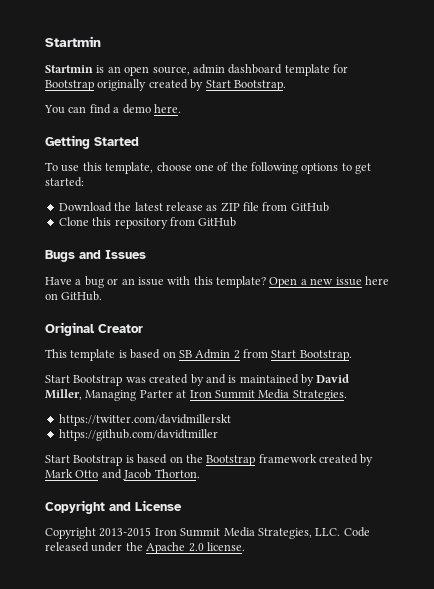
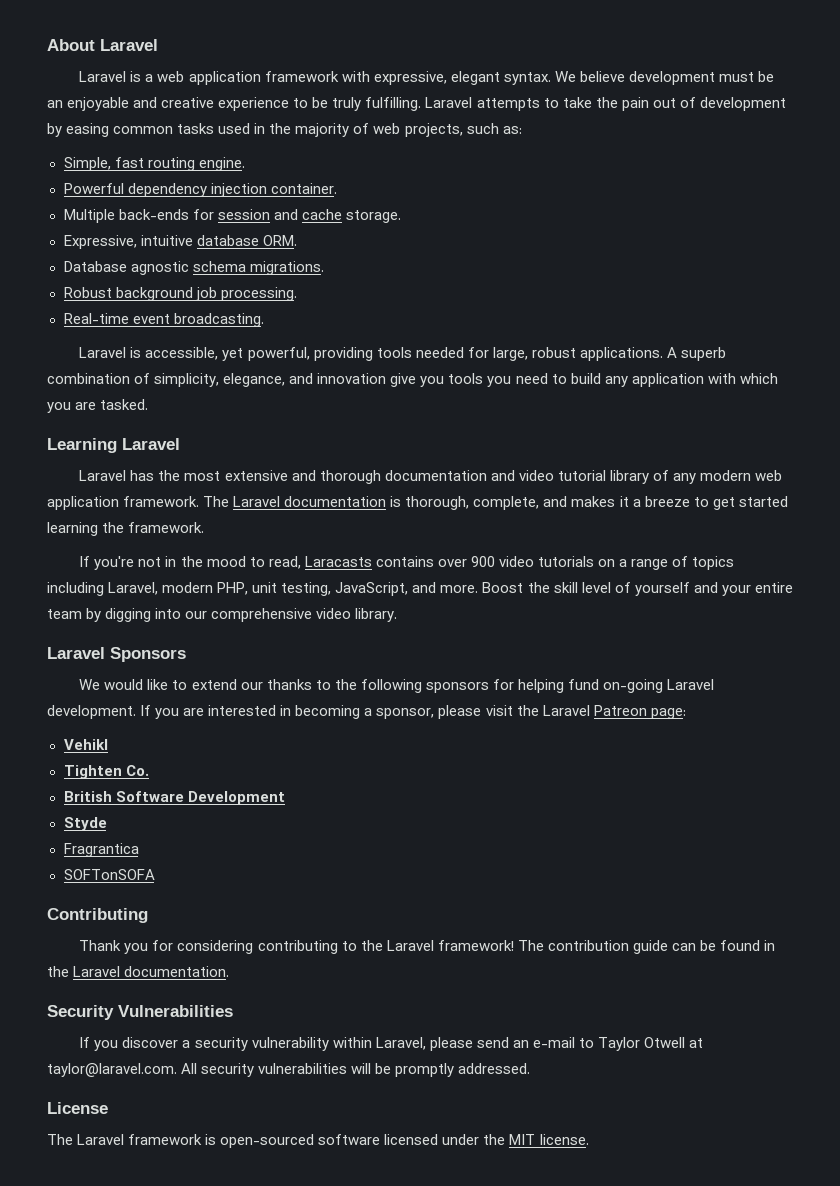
[45,36,101,47] [45,64,348,76] [45,79,286,91] [44,104,181,114] [45,135,139,149] [45,162,372,174] [45,177,84,187] [58,202,329,212] [58,217,237,229] [45,250,146,262] [45,276,389,288] [45,291,103,301] [45,322,143,336] [45,349,352,361] [45,374,350,386] [45,389,347,401] [58,414,231,426] [58,429,218,441] [45,454,374,466] [45,469,200,480] [45,500,182,514] [45,527,370,539] [45,542,204,554] Startmin // Startmin is an open source, admin dashboard template for Bootstrap originally created by Start Bootstrap. // You can find a demo here. // Getting Started // To use this template, choose one of the following options to get started: // Download the latest release as ZIP file from GitHub // Clone this repository from GitHub // Bugs and Issues // Have a bug or an issue with this template? Open a new issue here on GitHub. // Original Creator // This template is based on SB Admin 2 from Start Bootstrap. // Start Bootstrap was created by and is maintained by David Miller, Managing Parter at Iron Summit Media Strategies. // https://twitter.com/davidmillerskt // https://github.com/davidtmiller // Start Bootstrap is based on the Bootstrap framework created by Mark Otto and Jacob Thorton. // Copyright and License // Copyright 2013-2015 Iron Summit Media Strategies, LLC. Code released under the Apache 2.0 -> [47,39,158,51] [79,71,775,85] [47,97,786,111] [47,123,522,137] [63,157,245,171] [63,183,337,197] [63,209,401,223] [63,235,297,249] [63,261,324,275] [63,287,297,301] [63,313,264,327] [79,347,726,361] [47,373,778,387] [47,399,149,413] [47,438,180,453] [79,470,783,484] [47,496,788,510] [47,522,205,536] [79,556,735,570] [47,582,793,596] [47,608,398,622] [47,647,186,662] [79,679,715,693] [47,705,686,719] [63,739,108,750] [63,765,149,779] [63,791,285,805] [63,817,107,831] [63,843,139,857] [63,869,155,880] [47,908,148,923] [79,940,776,954] [47,966,230,977] [47,1005,233,1020] [79,1037,704,1051] [47,1063,531,1077] [47,1102,108,1114] [47,1134,536,1148] About Laravel // Laravel is a web application framework with expressive, elegant syntax. We believe development must be an enjoyable and creative experience to be truly fulfilling. Laravel attempts to take the pain out of development by easing common tasks used in the majority of web projects, such as: // Simple, fast routing engine. // Powerful dependency injection container. // Multiple back-ends for session and cache storage. // Expressive, intuitive database ORM. // Database agnostic schema migrations. // Robust background job processing. // Real-time event broadcasting. // Laravel is accessible, yet powerful, providing tools needed for large, robust applications. A superb combination of simplicity, elegance, and innovation give you tools you need to build any application with which you are tasked. // Learning Laravel // Laravel has the most extensive and thorough documentation and video tutorial library of any modern web application framework. The Laravel documentation is thorough, complete, and makes it a breeze to get started learning the framework. // If you're not in the mood to read, Laracasts contains over 900 video tutorials on a range of topics including Laravel, modern PHP, unit testing, JavaScript, and more. Boost the skill level of yourself and your entire team by digging into our comprehensive video library. // Laravel Sponsors // We would like to extend our thanks to the following sponsors for helping fund on-going Laravel development. If you are interested in becoming a sponsor, please visit the Laravel Patreon page: // Vehikl // Tighten Co. // British Software Development // Styde // Fragrantica // SOFTonSOFA // Contributing // Thank you for considering contributing to the Laravel framework! The contribution guide can be found in the Laravel documentation. // Security Vulnerabilities // If you discover a security vulnerability within Laravel, please send an e-mail to Taylor Otwell at taylor@laravel.com. All security vulnerabilities will be promptly addressed. // License // The Laravel framework is open-sourced software licensed under the MIT

